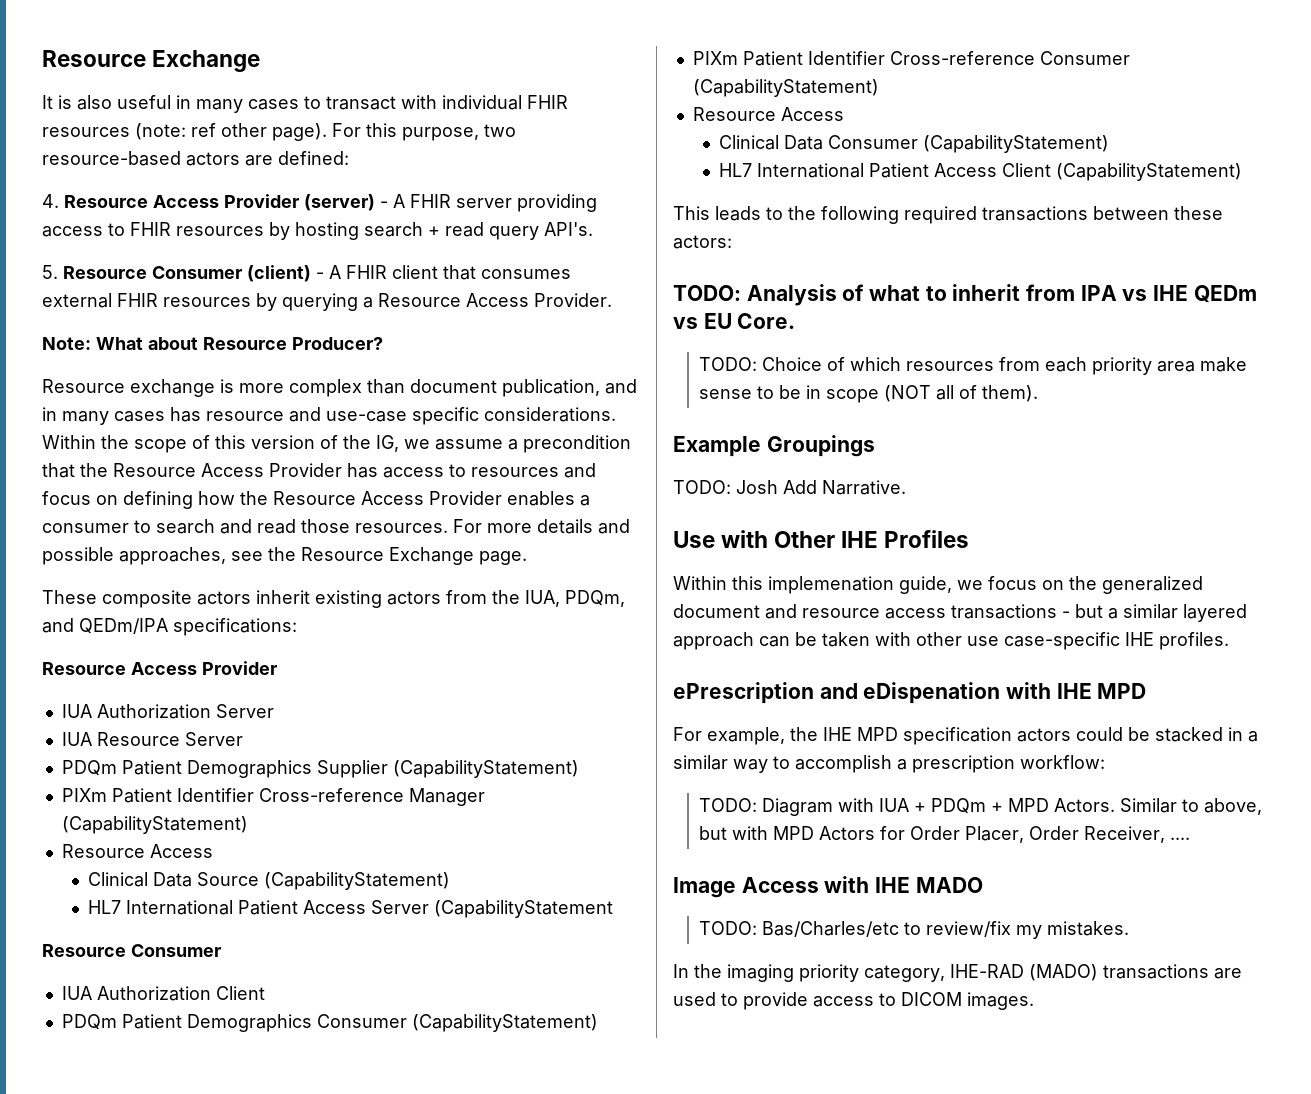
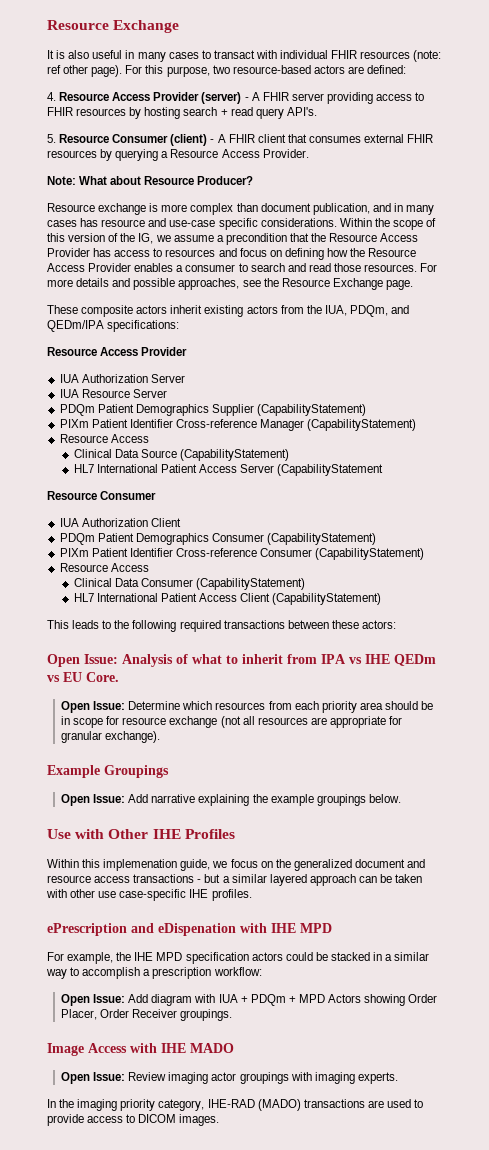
[673,285,741,301] TODO: -> [47,654,118,667] Open Issue:
[699,357,846,371] TODO: Choice of -> [61,701,181,713] Open Issue: Determine
[1200,357,1248,372] [699,385,1039,403] [673,435,875,457] [673,480,906,495] make sense to be in scope (NOT all of them). // Example Groupings // TODO: Josh Add Narrative. -> [385,701,434,710] [61,716,403,728] [61,731,161,743] [47,765,169,778] [61,794,401,806] should be in scope for resource exchange (not all resources are appropriate for granular exchange). // Example Groupings // Open Issue: Add narrative explaining the example groupings below.
[699,798,834,816] TODO: Diagram -> [61,994,193,1006] Open Issue: Add diagram
[1054,798,1263,815] [699,826,906,840] Actors. Similar to above, but with MPD Actors for -> [328,994,406,1006] Actors showing
[1084,826,1191,843] Receiver, .... -> [132,1009,233,1021] Receiver groupings.
[699,921,1130,939] TODO: Bas/Charles/etc to review/fix my mistakes. -> [61,1072,398,1084] Open Issue: Review imaging actor groupings with imaging experts.

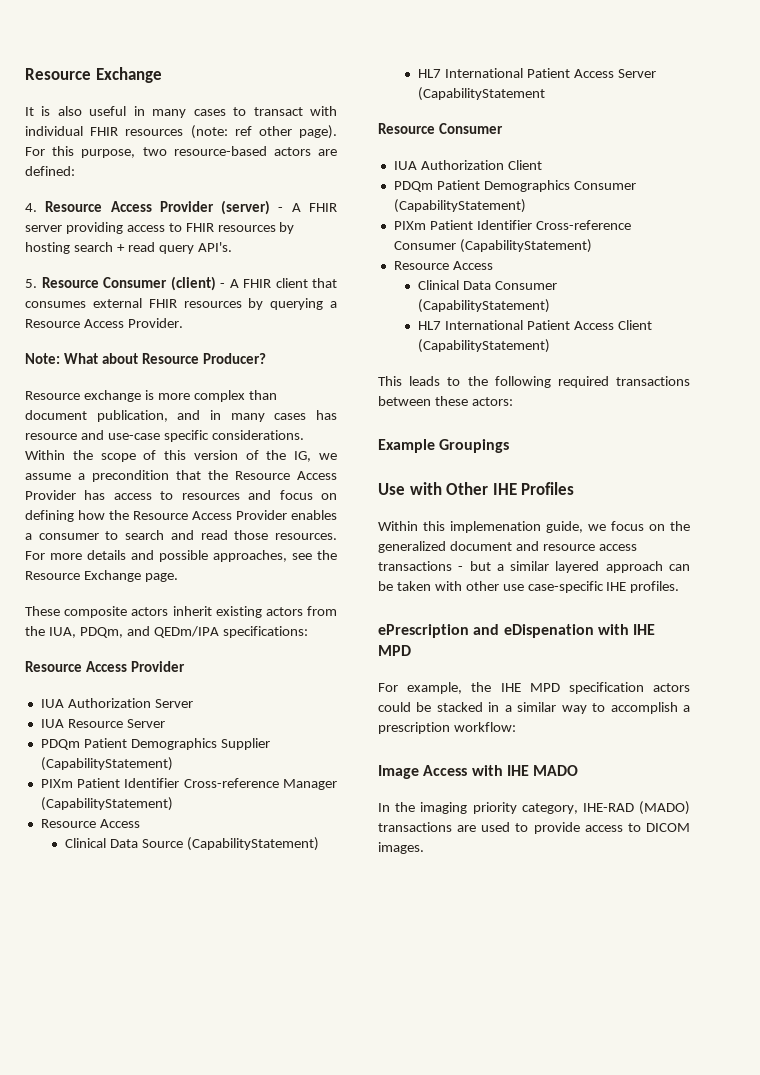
[47,654,436,667] [47,672,119,682] [61,701,434,713] [61,716,403,728] [61,731,161,743] [47,765,169,778] [61,794,401,806] Open Issue: Analysis of what to inherit from IPA vs IHE QEDm vs EU Core. // Open Issue: Determine which resources from each priority area should be in scope for resource exchange (not all resources are appropriate for granular exchange). // Example Groupings // Open Issue: Add narrative explaining the example groupings below. -> [378,439,510,453] Example Groupings
[61,994,438,1006] [61,1009,233,1021] // Open Issue: Add diagram with IUA + PDQm + MPD Actors showing Order Placer, Order Receiver groupings. -> (516, 727) none
[61,1072,398,1084] // Open Issue: Review imaging actor groupings with imaging experts. -> (579, 770) none

